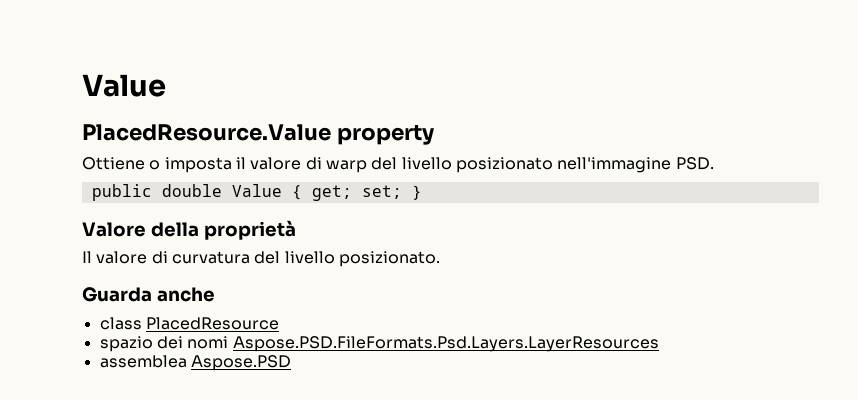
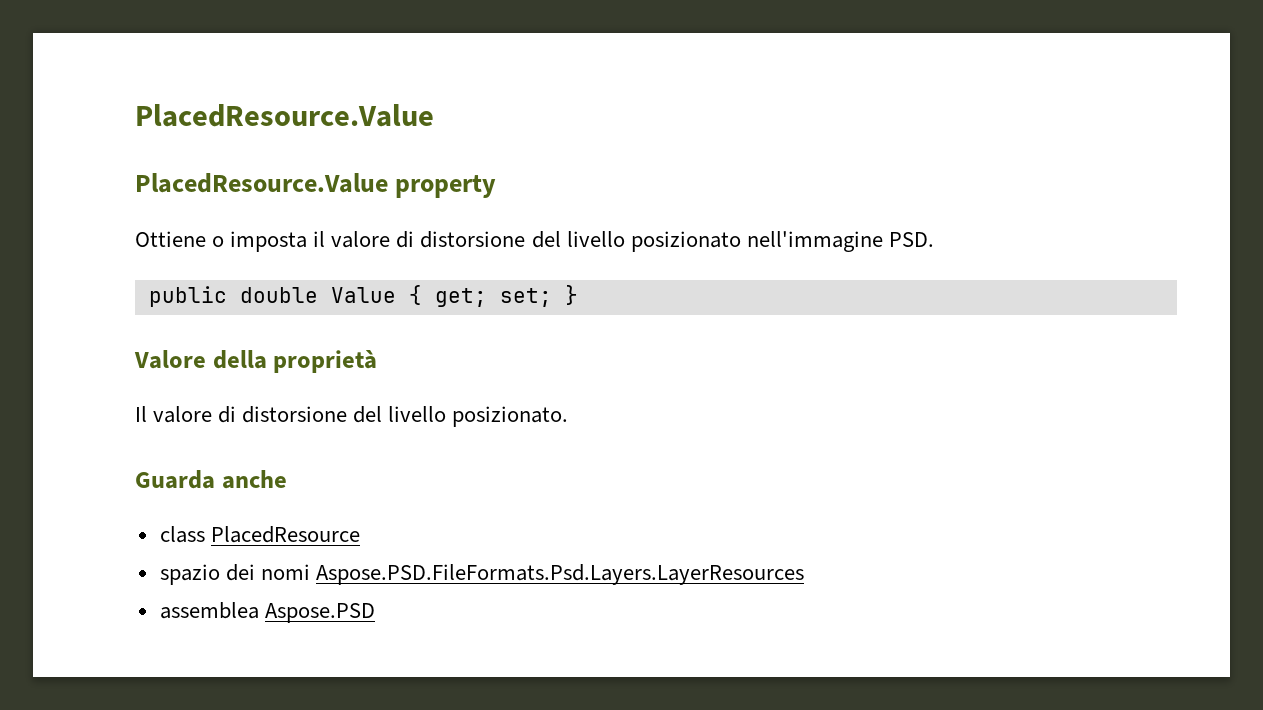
[82,74,166,97] Value -> [135,104,434,127] PlacedResource.Value
[325,160,367,173] warp -> [420,231,526,248] distorsione
[171,251,250,264] curvatura -> [242,406,348,423] distorsione

